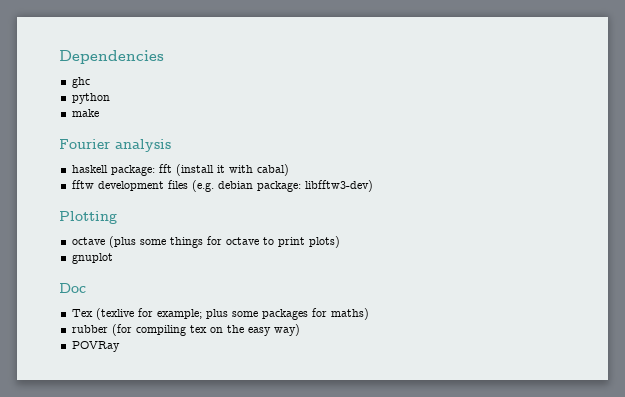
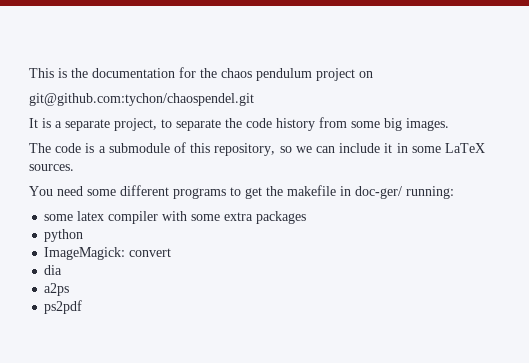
[59,50,164,64] [71,77,90,88] [71,93,110,104] [71,109,99,117] [59,139,171,152] [71,164,289,176] [71,180,373,192] [59,211,117,224] [71,236,340,248] [71,253,113,264] [59,283,86,293] [71,308,369,320] [71,324,300,336] [71,341,120,352] Dependencies // ghc // python // make // Fourier analysis // haskell package: fft (install it with cabal) // fftw development files (e.g. debian package: libfftw3-dev) // Plotting // octave (plus some things for octave to print plots) // gnuplot // Doc // Tex (texlive for example; plus some packages for maths) // rubber (for compiling tex on the easy way) // POVRay -> [29,67,373,81] [29,93,254,106] [29,117,449,131] [29,142,485,156] [29,164,74,171] [29,185,454,199] [44,211,307,224] [44,229,84,242] [44,247,172,260] [44,265,63,275] [44,283,70,296] [44,300,83,314] This is the documentation for the chaos pendulum project on // git@github.com:tychon/chaospendel.git // It is a separate project, to separate the code history from some big images. // The code is a submodule of this repository, so we can include it in some LaTeX sources. // You need some different programs to get the makefile in doc-ger/ running: // some latex compiler with some extra packages // python // ImageMagick: convert // dia // a2ps // ps2pdf

